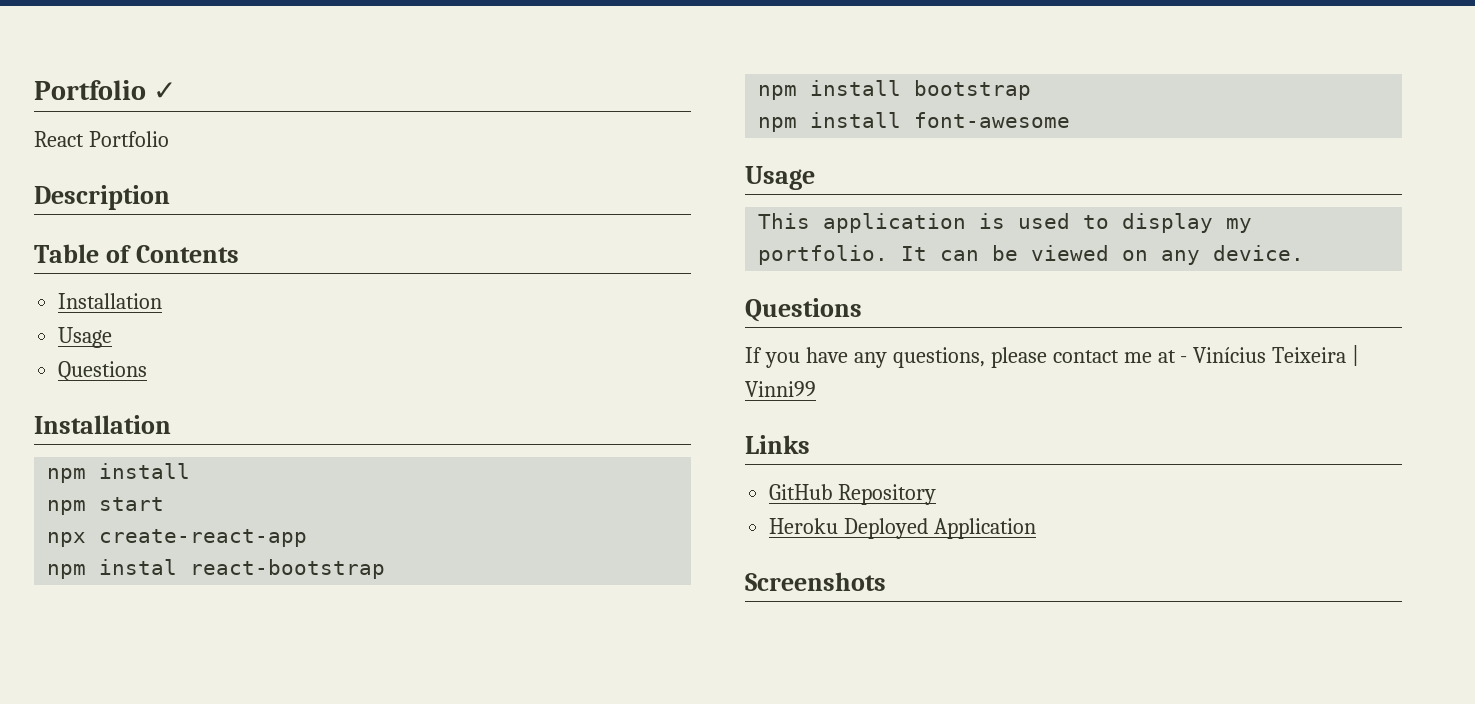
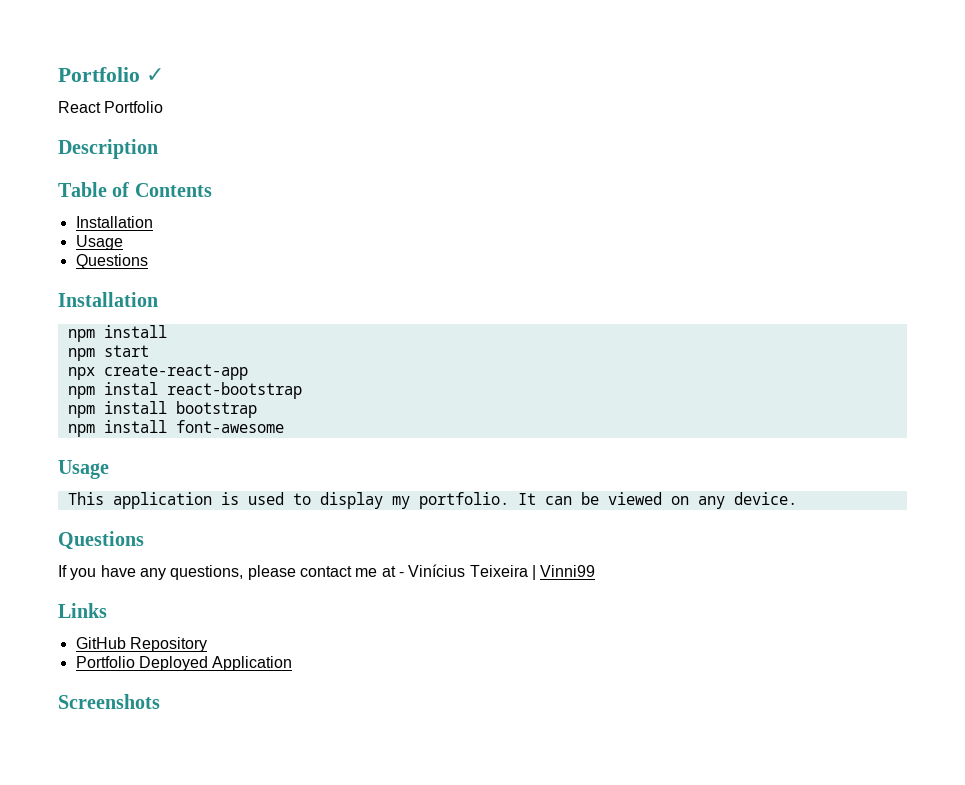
[769,518,839,534] Heroku -> [75,656,135,668] Portfolio

